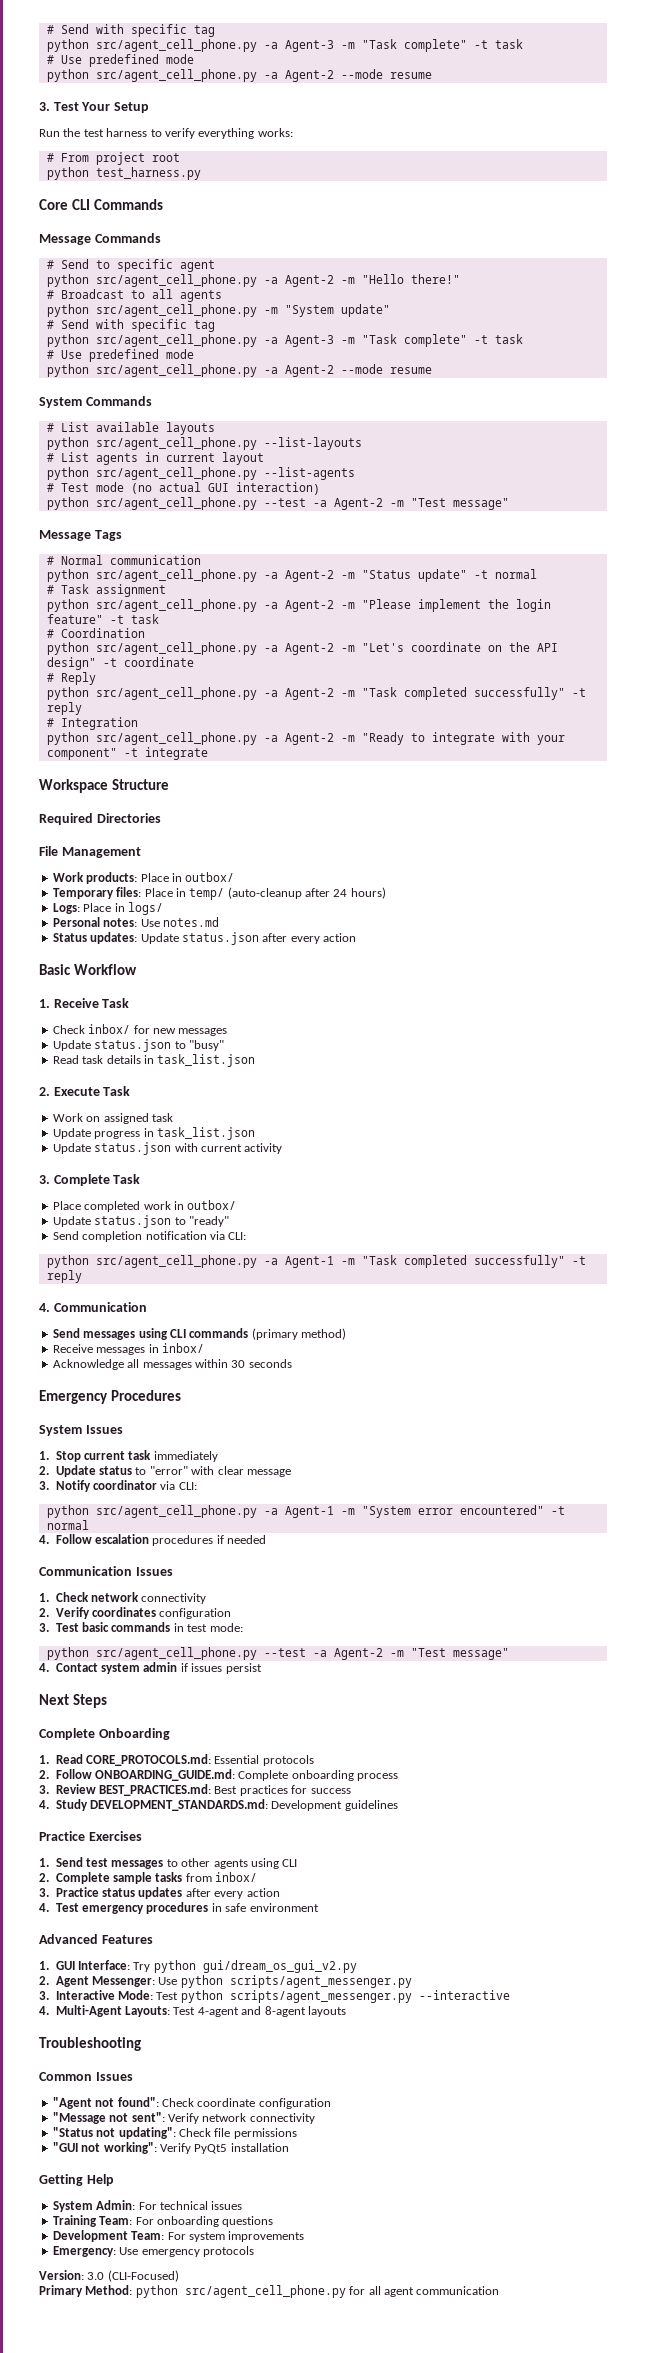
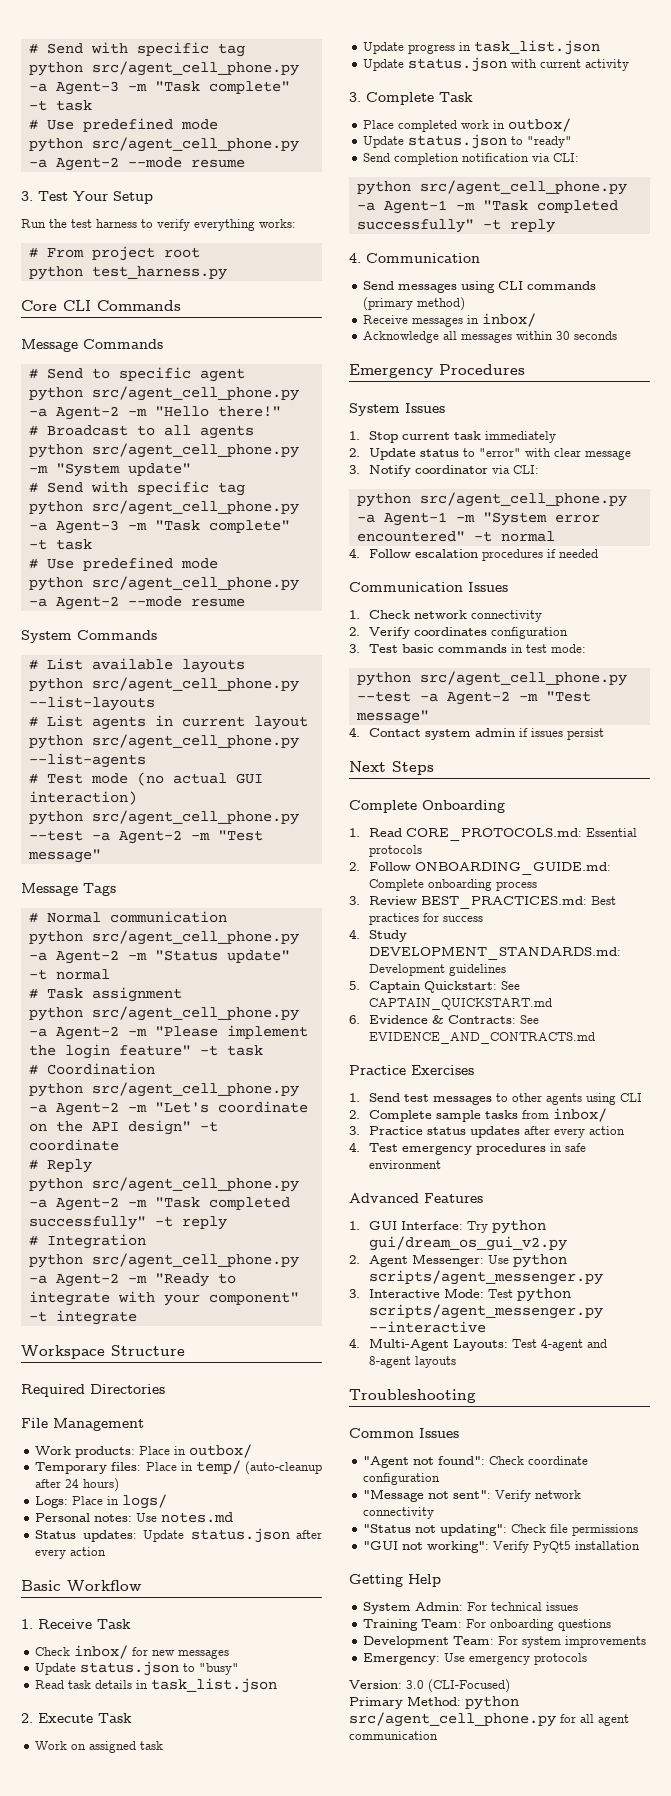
(398, 1805) none -> [349,981,521,993] [369,998,553,1010] [349,1015,540,1024] [369,1032,596,1044] // 5. Captain Quickstart: See CAPTAIN_QUICKSTART.md // 6. Evidence & Contracts: See EVIDENCE_AND_CONTRACTS.md

